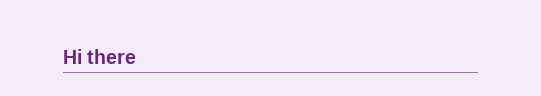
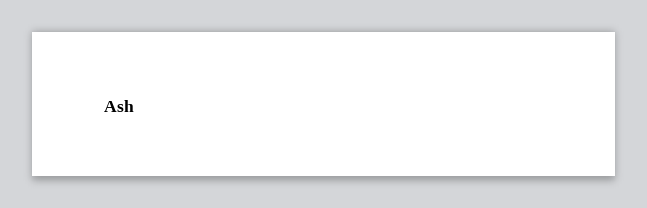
[63,49,137,64] Hi there -> [104,100,134,112] Ash

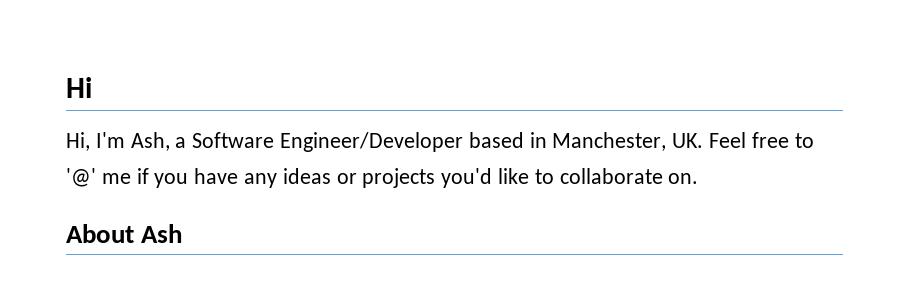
(104, 106) none -> [66,77,92,98] [66,132,814,152] [66,168,699,188] [66,224,134,243] Hi // Hi, I'm Ash, a Software Engineer/Developer based in Manchester, UK. Feel free to '@' me if you have any ideas or projects you'd like to collaborate on. // About

